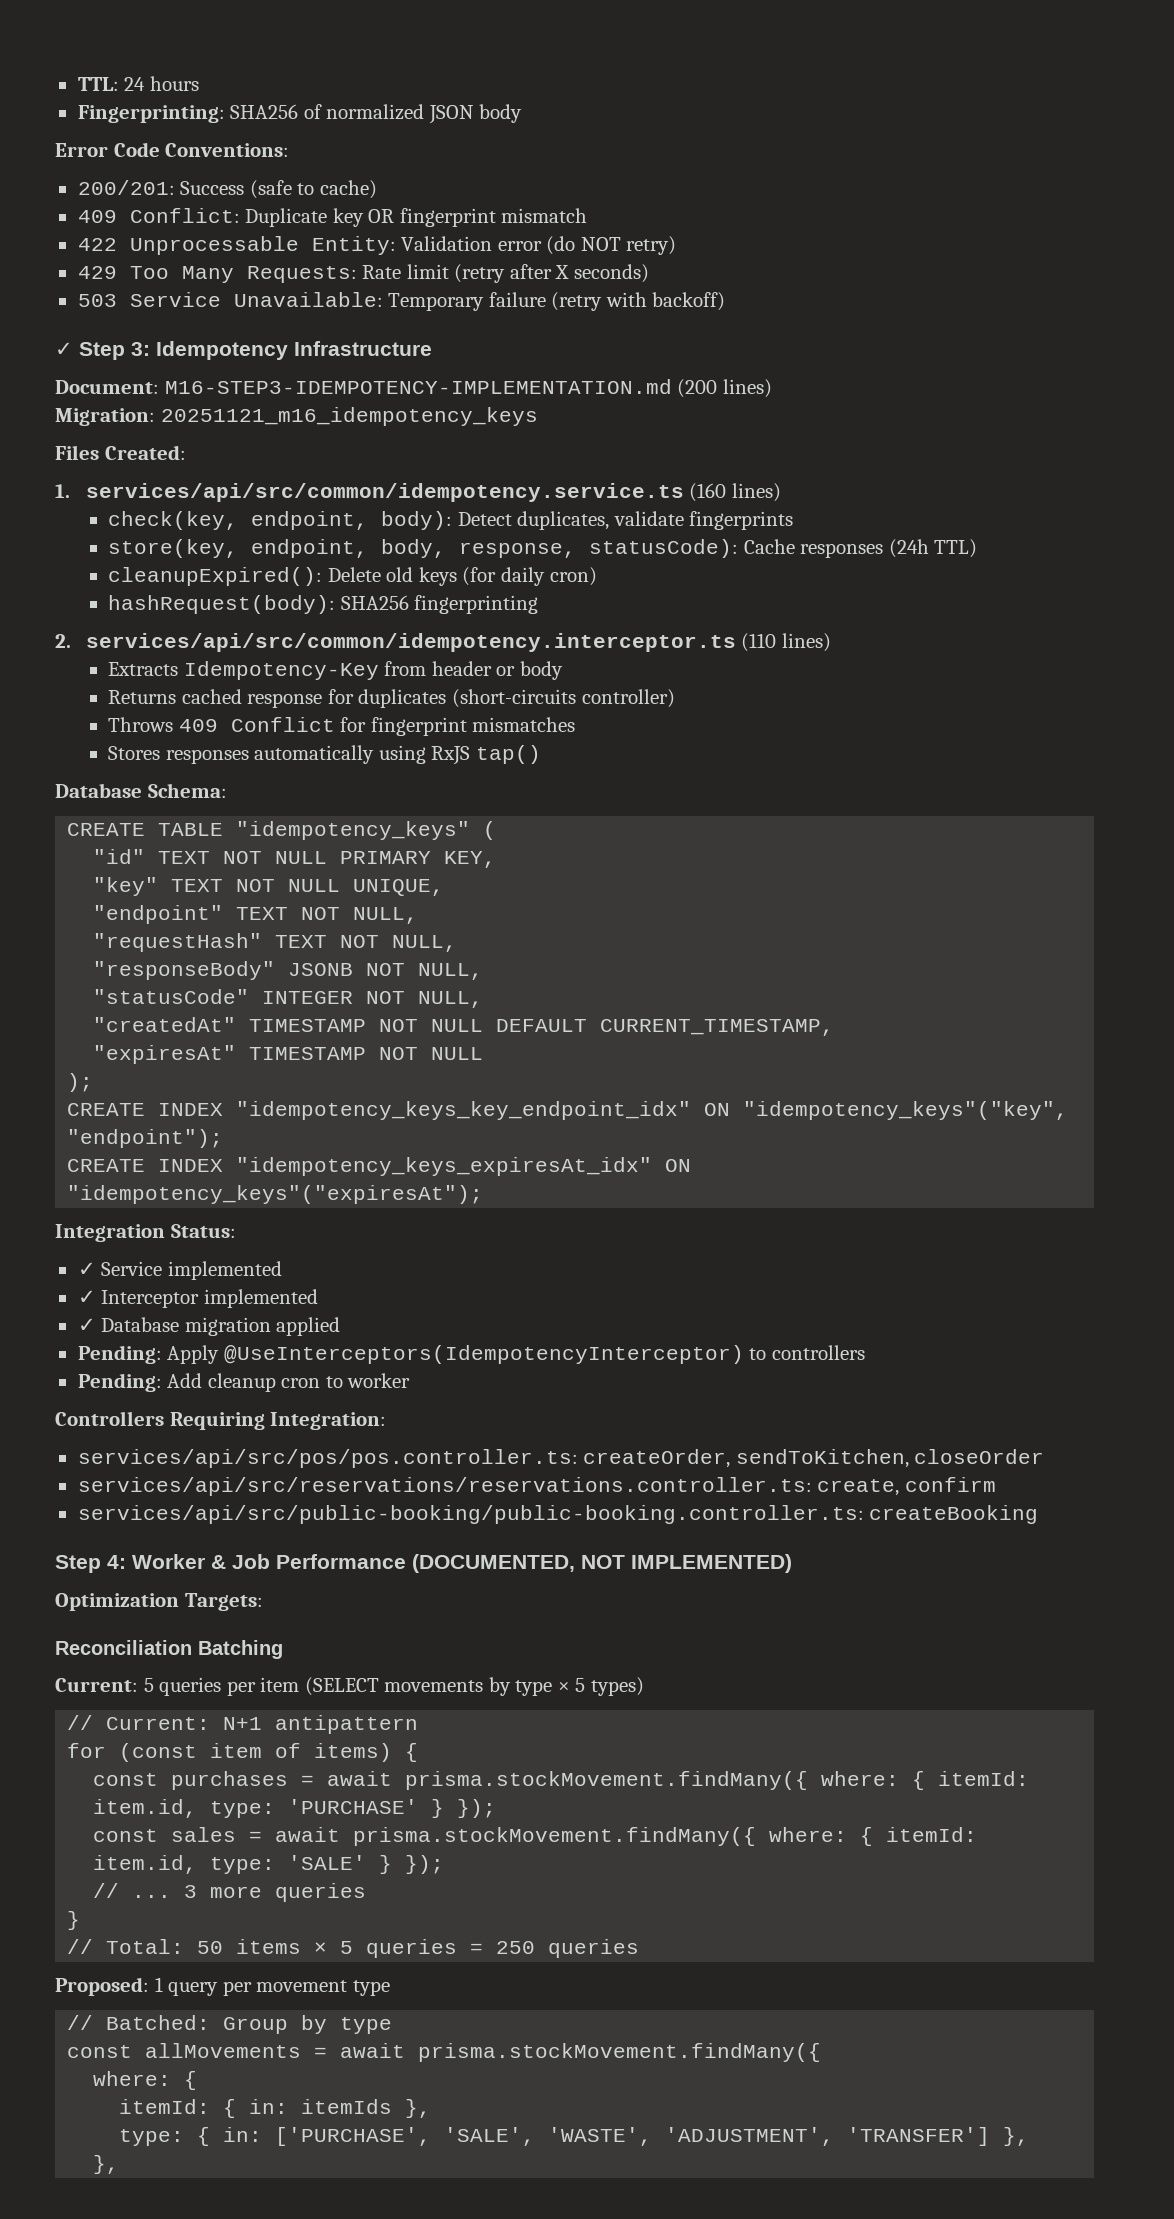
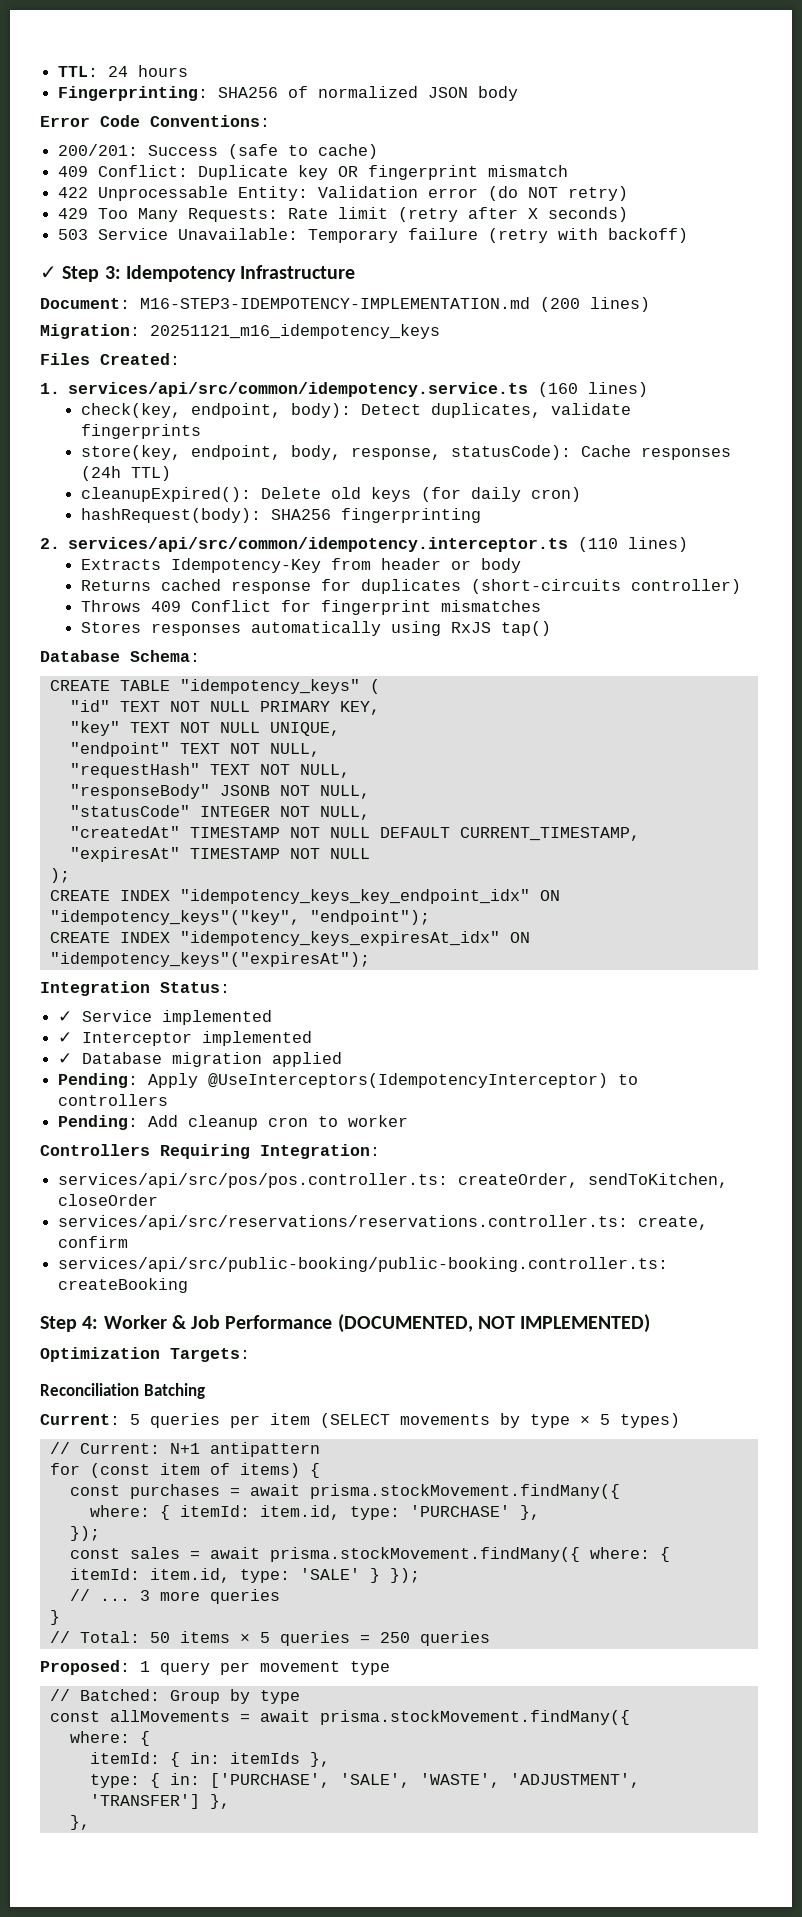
(809, 1780) none -> (620, 1491) //
[431,1799,445,1818] } -> [519,1505,540,1520] }, //

